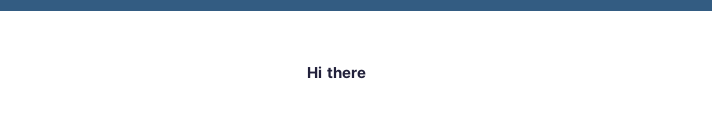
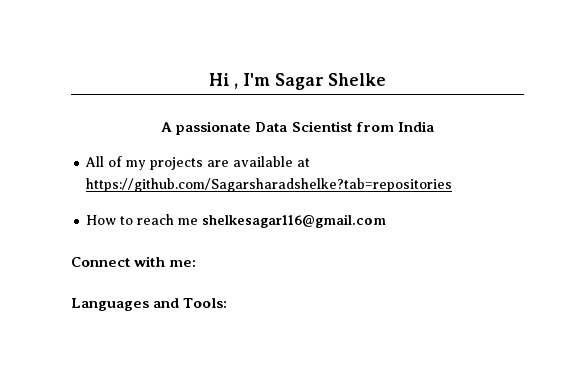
[326,67,366,79] there -> [234,73,387,90] [161,121,434,135] [85,156,311,170] [86,178,453,192] [86,214,387,228] [71,256,197,267] [71,298,228,311] , I'm Sagar Shelke // A passionate Data Scientist from India // All of my projects are available at https://github.com/Sagarsharadshelke?tab=repositories // How to reach me shelkesagar116@gmail.com // Connect with me: // Languages and Tools:

